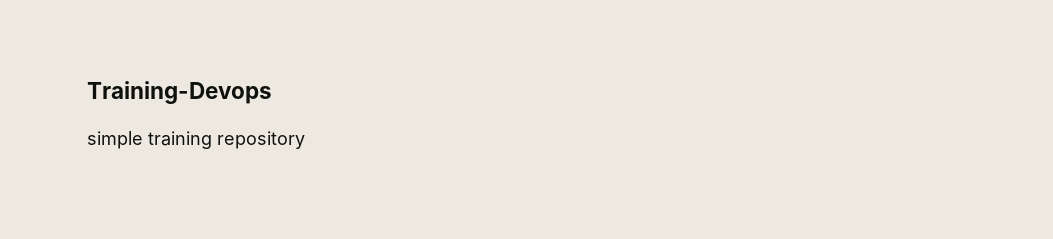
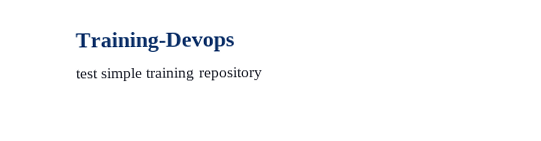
(272, 92) none -> [75,69,99,79] test

